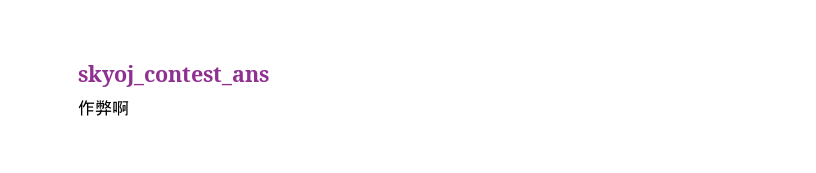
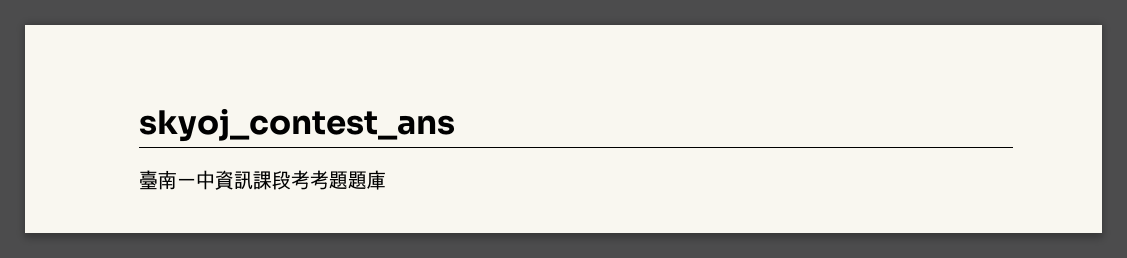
[78,100,129,116] 作弊啊 -> [139,170,386,190] 臺南一中資訊課段考考題題庫

